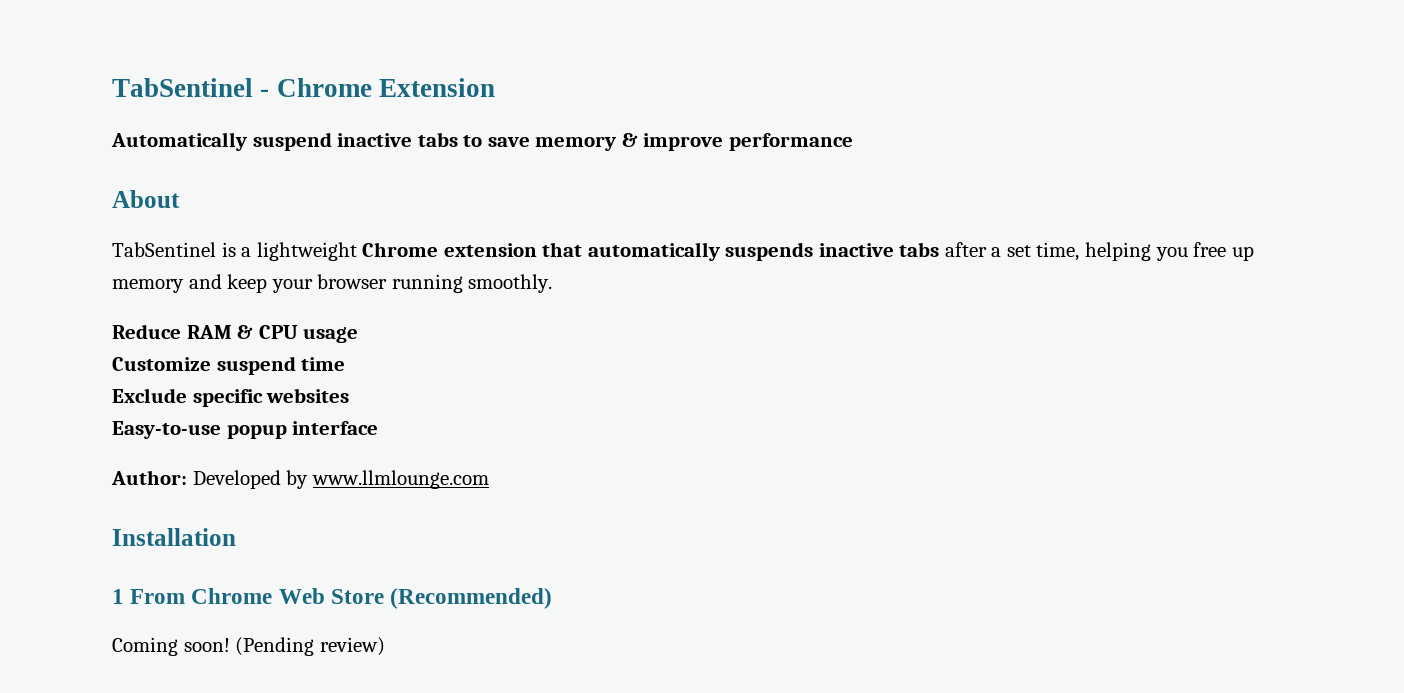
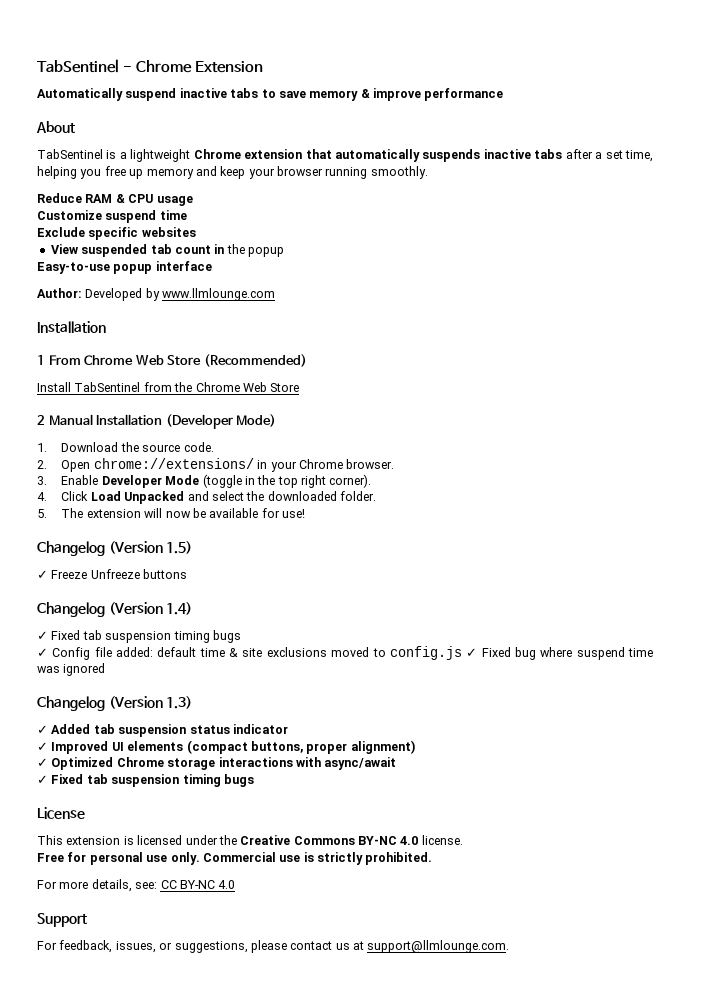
(350, 395) none -> [50,244,284,257] // View suspended tab count in the popup
[112,637,385,656] Coming soon! (Pending review) -> [37,382,300,392] [37,414,277,429] [37,442,214,452] [37,458,395,472] [37,474,372,488] [37,491,377,504] [37,508,306,518] [37,541,193,556] [37,569,188,579] [37,602,193,617] [37,630,241,643] [37,646,654,660] [37,663,106,676] [37,696,193,711] [37,724,288,737] [37,740,415,754] [37,757,397,770] [37,774,254,787] [37,807,85,819] [37,835,463,845] [37,852,433,865] [37,879,236,892] [37,913,87,927] [37,940,510,953] Install TabSentinel from the Chrome Web Store // 2 Manual Installation (Developer Mode) // 1. Download the source code. // 2. Open chrome://extensions/ in your Chrome browser. // 3. Enable Developer Mode (toggle in the top right corner). // 4. Click Load Unpacked and select the downloaded folder. // 5. The extension will now be available for use! // Changelog (Version 1.5) // ✓ Freeze Unfreeze buttons // Changelog (Version 1.4) // ✓ Fixed tab suspension timing bugs // ✓ Config file added: default time & site exclusions moved to config.js ✓ Fixed bug where suspend time was ignored // Changelog (Version 1.3) // ✓ Added tab suspension status indicator // ✓ Improved UI elements (compact buttons, proper alignment) // ✓ Optimized Chrome storage interactions with async/await // ✓ Fixed tab suspension timing bugs // License // This extension is licensed under the Creative Commons BY-NC 4.0 license. // Free for personal use only. Commercial use is strictly prohibited. // For more details, see: CC BY-NC 4.0 // Support // For feedback, issues, or suggestions, please contact us at support@llmlounge.com.

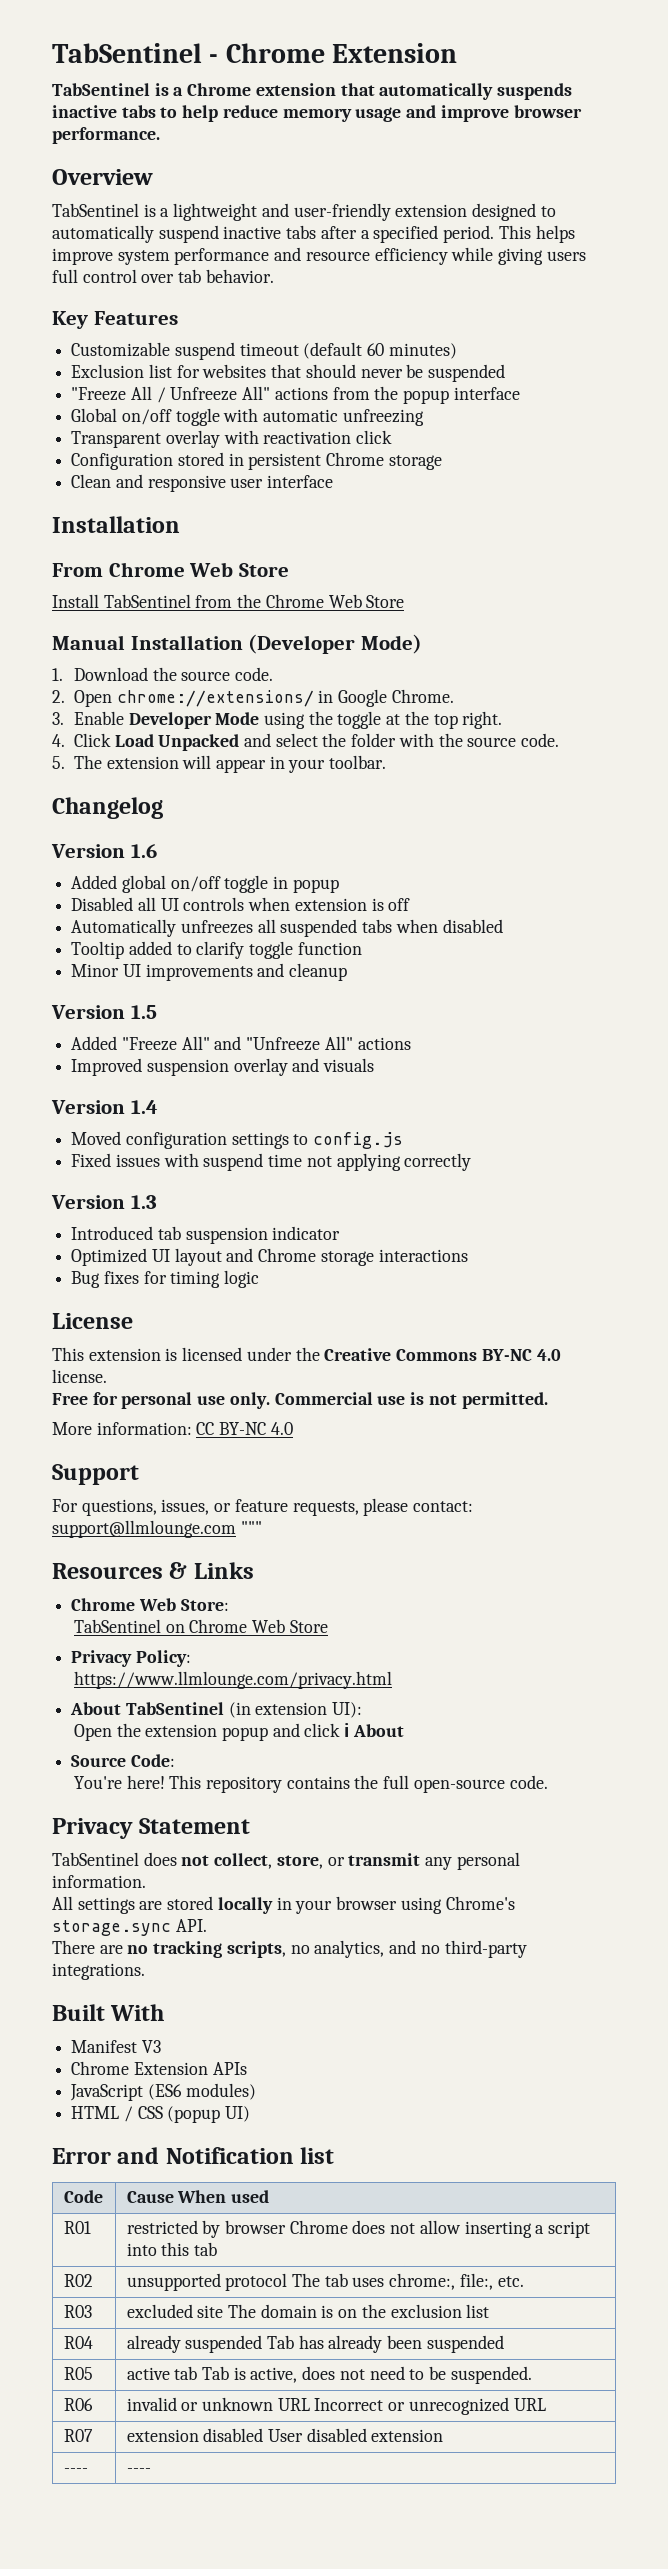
[37,88,504,101] [36,121,75,133] [37,149,191,162] // Automatically suspend inactive tabs to save memory & improve performance // About // TabSentinel is a lightweight -> [52,83,184,96] // TabSentinel is a
[565,149,654,162] [37,166,428,179] [37,193,193,206] [37,210,187,223] [37,227,196,240] [50,244,225,257] after a set time, helping you free up memory and keep your browser running smoothly. // Reduce RAM & CPU usage // Customize suspend time // Exclude specific websites // View suspended tab count in -> [160,105,582,122] [52,127,160,144] [52,169,153,185] [52,203,556,221] [52,225,575,243] [52,247,586,265] [52,269,274,283] [52,311,178,329] [71,342,457,360] [71,364,506,382] [71,386,370,403] to help reduce memory usage and improve browser performance. // Overview // TabSentinel is a lightweight and user-friendly extension designed to automatically suspend inactive tabs after a specified period. This helps improve system performance and resource efficiency while giving users full control over tab behavior. // Key Features // Customizable suspend timeout (default 60 minutes) // Exclusion list for websites that should never be suspended // "Freeze All / Unfreeze All" actions from
[37,261,212,274] [37,288,276,301] // Easy-to-use popup interface // Author: Developed by www.llmlounge.com -> [453,387,520,400] [71,408,424,426] [71,430,393,448] [71,452,442,470] [71,474,334,492] interface // Global on/off toggle with automatic unfreezing // Transparent overlay with reactivation click // Configuration stored in persistent Chrome storage // Clean and responsive user interface
[37,355,45,365] 1 -> (180, 524) none
[203,354,307,367] (Recommended) -> (289, 570) none
[37,415,45,425] 2 -> (405, 601) none
[270,459,395,472] your Chrome browser. -> [337,689,454,707] Google Chrome.
[202,474,372,488] (toggle in the top right corner). -> [263,711,503,729] using the toggle at the top right.
[267,491,377,501] downloaded folder. -> [351,733,560,747] folder with the source code.
[165,508,306,518] [37,541,193,556] [37,569,188,579] [37,602,193,617] [37,630,241,643] [37,646,654,660] [37,663,106,676] [37,696,193,711] [37,724,288,737] [37,740,415,754] [37,757,397,770] [37,774,254,787] now be available for use! // Changelog (Version 1.5) // ✓ Freeze Unfreeze buttons // Changelog (Version 1.4) // ✓ Fixed tab suspension timing bugs // ✓ Config file added: default time & site exclusions moved to config.js ✓ Fixed bug where suspend time was ignored // Changelog (Version 1.3) // ✓ Added tab suspension status indicator // ✓ Improved UI elements (compact buttons, proper alignment) // ✓ Optimized Chrome storage interactions with async/await // ✓ Fixed tab suspension timing bugs -> [215,755,387,773] [52,797,163,819] [51,844,157,858] [71,875,339,893] [71,897,411,911] [71,919,503,937] [71,941,362,959] [71,963,348,981] [51,1005,157,1019] [71,1036,411,1051] [71,1058,375,1076] [51,1100,158,1114] [71,1131,404,1149] [71,1153,472,1171] [51,1195,157,1209] [71,1226,341,1244] [71,1248,468,1266] [71,1270,260,1288] appear in your toolbar. // Changelog // Version 1.6 // Added global on/off toggle in popup // Disabled all UI controls when extension is off // Automatically unfreezes all suspended tabs when disabled // Tooltip added to clarify toggle function // Minor UI improvements and cleanup // Version 1.5 // Added "Freeze All" and "Unfreeze All" actions // Improved suspension overlay and visuals // Version 1.4 // Moved configuration settings to config.js // Fixed issues with suspend time not applying correctly // Version 1.3 // Introduced tab suspension indicator // Optimized UI layout and Chrome storage interactions // Bug fixes for timing logic
[317,852,433,865] [37,879,158,892] strictly prohibited. // For more details, see: -> [428,1392,548,1409] [52,1422,192,1435] not permitted. // More information:
[59,940,113,953] feedback, -> [81,1499,157,1516] questions,
[174,940,510,953] suggestions, please contact us at support@llmlounge.com. -> [234,1498,474,1516] [52,1520,262,1538] [52,1562,254,1579] [71,1598,229,1611] [73,1619,328,1633] [71,1650,191,1667] [73,1671,392,1689] [70,1702,363,1718] [73,1723,404,1741] [71,1754,175,1767] [73,1775,548,1793] [52,1818,251,1839] [52,1852,520,1870] [52,1875,146,1888] [52,1896,515,1914] [52,1919,207,1936] [52,1940,527,1958] [52,1963,145,1980] [52,2004,165,2021] [71,2040,161,2053] [71,2061,247,2075] [70,2083,256,2101] [71,2106,251,2123] [52,2147,335,2164] [63,2190,103,2203] [126,2190,270,2203] [63,2221,91,2234] [126,2220,591,2238] [126,2242,218,2256] [63,2274,93,2287] [126,2273,524,2291] [63,2305,92,2318] [126,2304,490,2318] [63,2336,93,2349] [126,2335,504,2353] [63,2367,93,2380] [126,2366,532,2384] [63,2398,93,2411] [126,2397,546,2415] [63,2429,93,2442] [126,2428,444,2442] [63,2468,88,2473] [126,2468,151,2473] feature requests, please contact: support@llmlounge.com """ // Resources & Links // Chrome Web Store: // TabSentinel on Chrome Web Store // Privacy Policy: // https://www.llmlounge.com/privacy.html // About TabSentinel (in extension UI): // Open the extension popup and click ℹ About // Source Code: // You're here! This repository contains the full open-source code. // Privacy Statement // TabSentinel does not collect, store, or transmit any personal information. // All settings are stored locally in your browser using Chrome's storage.sync API. // There are no tracking scripts, no analytics, and no third-party integrations. // Built With // Manifest V3 // Chrome Extension APIs // JavaScript (ES6 modules) // HTML / CSS (popup UI) // Error and Notification list // Code | Cause When used // R01 | restricted by browser Chrome does not allow inserting a script into this tab // R02 | unsupported protocol The tab uses chrome:, file:, etc. // R03 | excluded site The domain is on the exclusion list // R04 | already suspended Tab has already been suspended // R05 | active tab Tab is active, does not need to be suspended. // R06 | invalid or unknown URL Incorrect or unrecognized URL // R07 | extension disabled User disabled extension // ---- | ----

